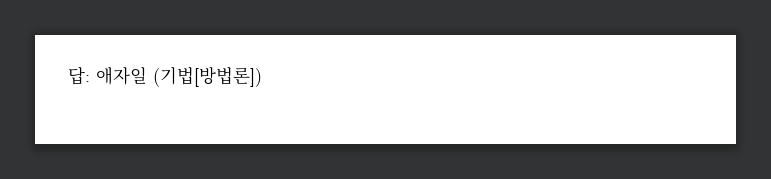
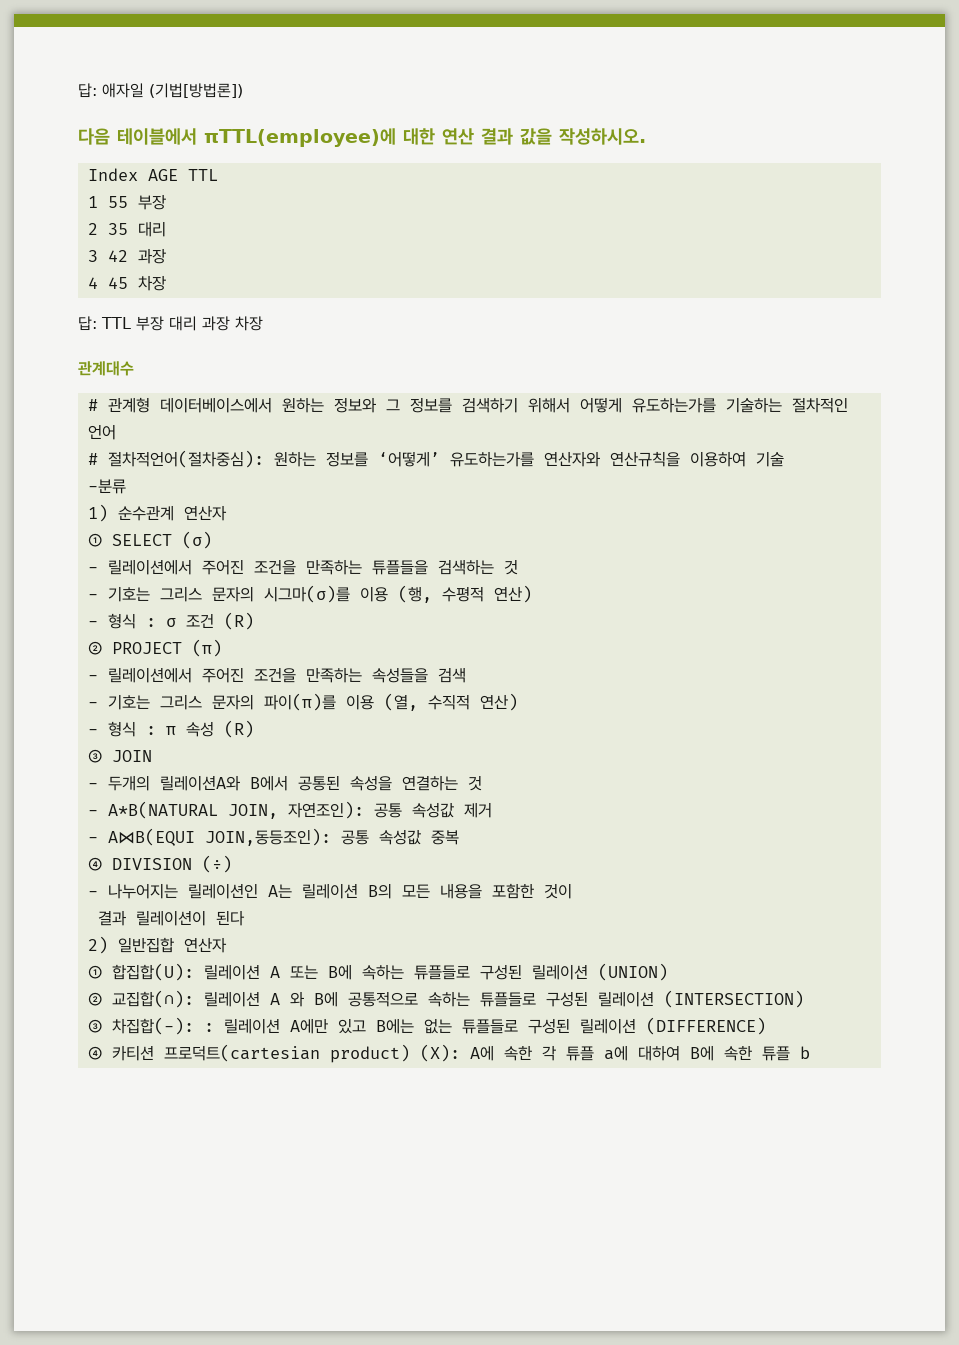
(262, 76) none -> [78,128,646,147] [87,168,218,181] [87,194,166,210] [87,221,166,237] [87,248,166,264] [87,275,166,291] [78,316,263,331] [78,361,134,376] [87,397,848,413] [87,424,116,440] [87,450,784,468] [87,479,126,494] [87,504,227,522] [87,531,212,549] [87,559,518,575] [87,585,532,603] [87,612,254,630] [87,639,222,657] [87,667,466,683] [87,693,518,711] [87,720,254,738] [87,749,152,763] [87,775,482,791] [87,801,492,819] [87,828,459,846] [87,855,232,873] [87,883,572,899] [97,910,245,926] [87,936,227,954] [87,963,668,981] [87,990,804,1008] [87,1017,766,1035] [87,1044,810,1063] // 다음 테이블에서 πTTL(employee)에 대한 연산 결과 값을 작성하시오. // Index AGE TTL // 1 55 부장 // 2 35 대리 // 3 42 과장 // 4 45 차장 // 답: TTL 부장 대리 과장 차장 // 관계대수 // # 관계형 데이터베이스에서 원하는 정보와 그 정보를 검색하기 위해서 어떻게 유도하는가를 기술하는 절차적인 언어 // # 절차적언어(절차중심): 원하는 정보를 ‘어떻게’ 유도하는가를 연산자와 연산규칙을 이용하여 기술 // -분류 // 1) 순수관계 연산자 // ① SELECT (σ) // - 릴레이션에서 주어진 조건을 만족하는 튜플들을 검색하는 것 // - 기호는 그리스 문자의 시그마(σ)를 이용 (행, 수평적 연산) // - 형식 : σ 조건 (R) // ② PROJECT (π) // - 릴레이션에서 주어진 조건을 만족하는 속성들을 검색 // - 기호는 그리스 문자의 파이(π)를 이용 (열, 수직적 연산) // - 형식 : π 속성 (R) // ③ JOIN // - 두개의 릴레이션A와 B에서 공통된 속성을 연결하는 것 // - A*B(NATURAL JOIN, 자연조인): 공통 속성값 제거 // - A⋈B(EQUI JOIN,동등조인): 공통 속성값 중복 // ④ DIVISION (÷) // - 나누어지는 릴레이션인 A는 릴레이션 B의 모든 내용을 포함한 것이 // 결과 릴레이션이 된다 // 2) 일반집합 연산자 // ① 합집합(U): 릴레이션 A 또는 B에 속하는 튜플들로 구성된 릴레이션 (UNION) // ② 교집합(∩): 릴레이션 A 와 B에 공통적으로 속하는 튜플들로 구성된 릴레이션 (INTERSECTION) // ③ 차집합(-): : 릴레이션 A에만 있고 B에는 없는 튜플들로 구성된 릴레이션 (DIFFERENCE) // ④ 카티션 프로덕트(cartesian product) (X): A에 속한 각 튜플 a에 대하여 B에 속한 튜플 b

